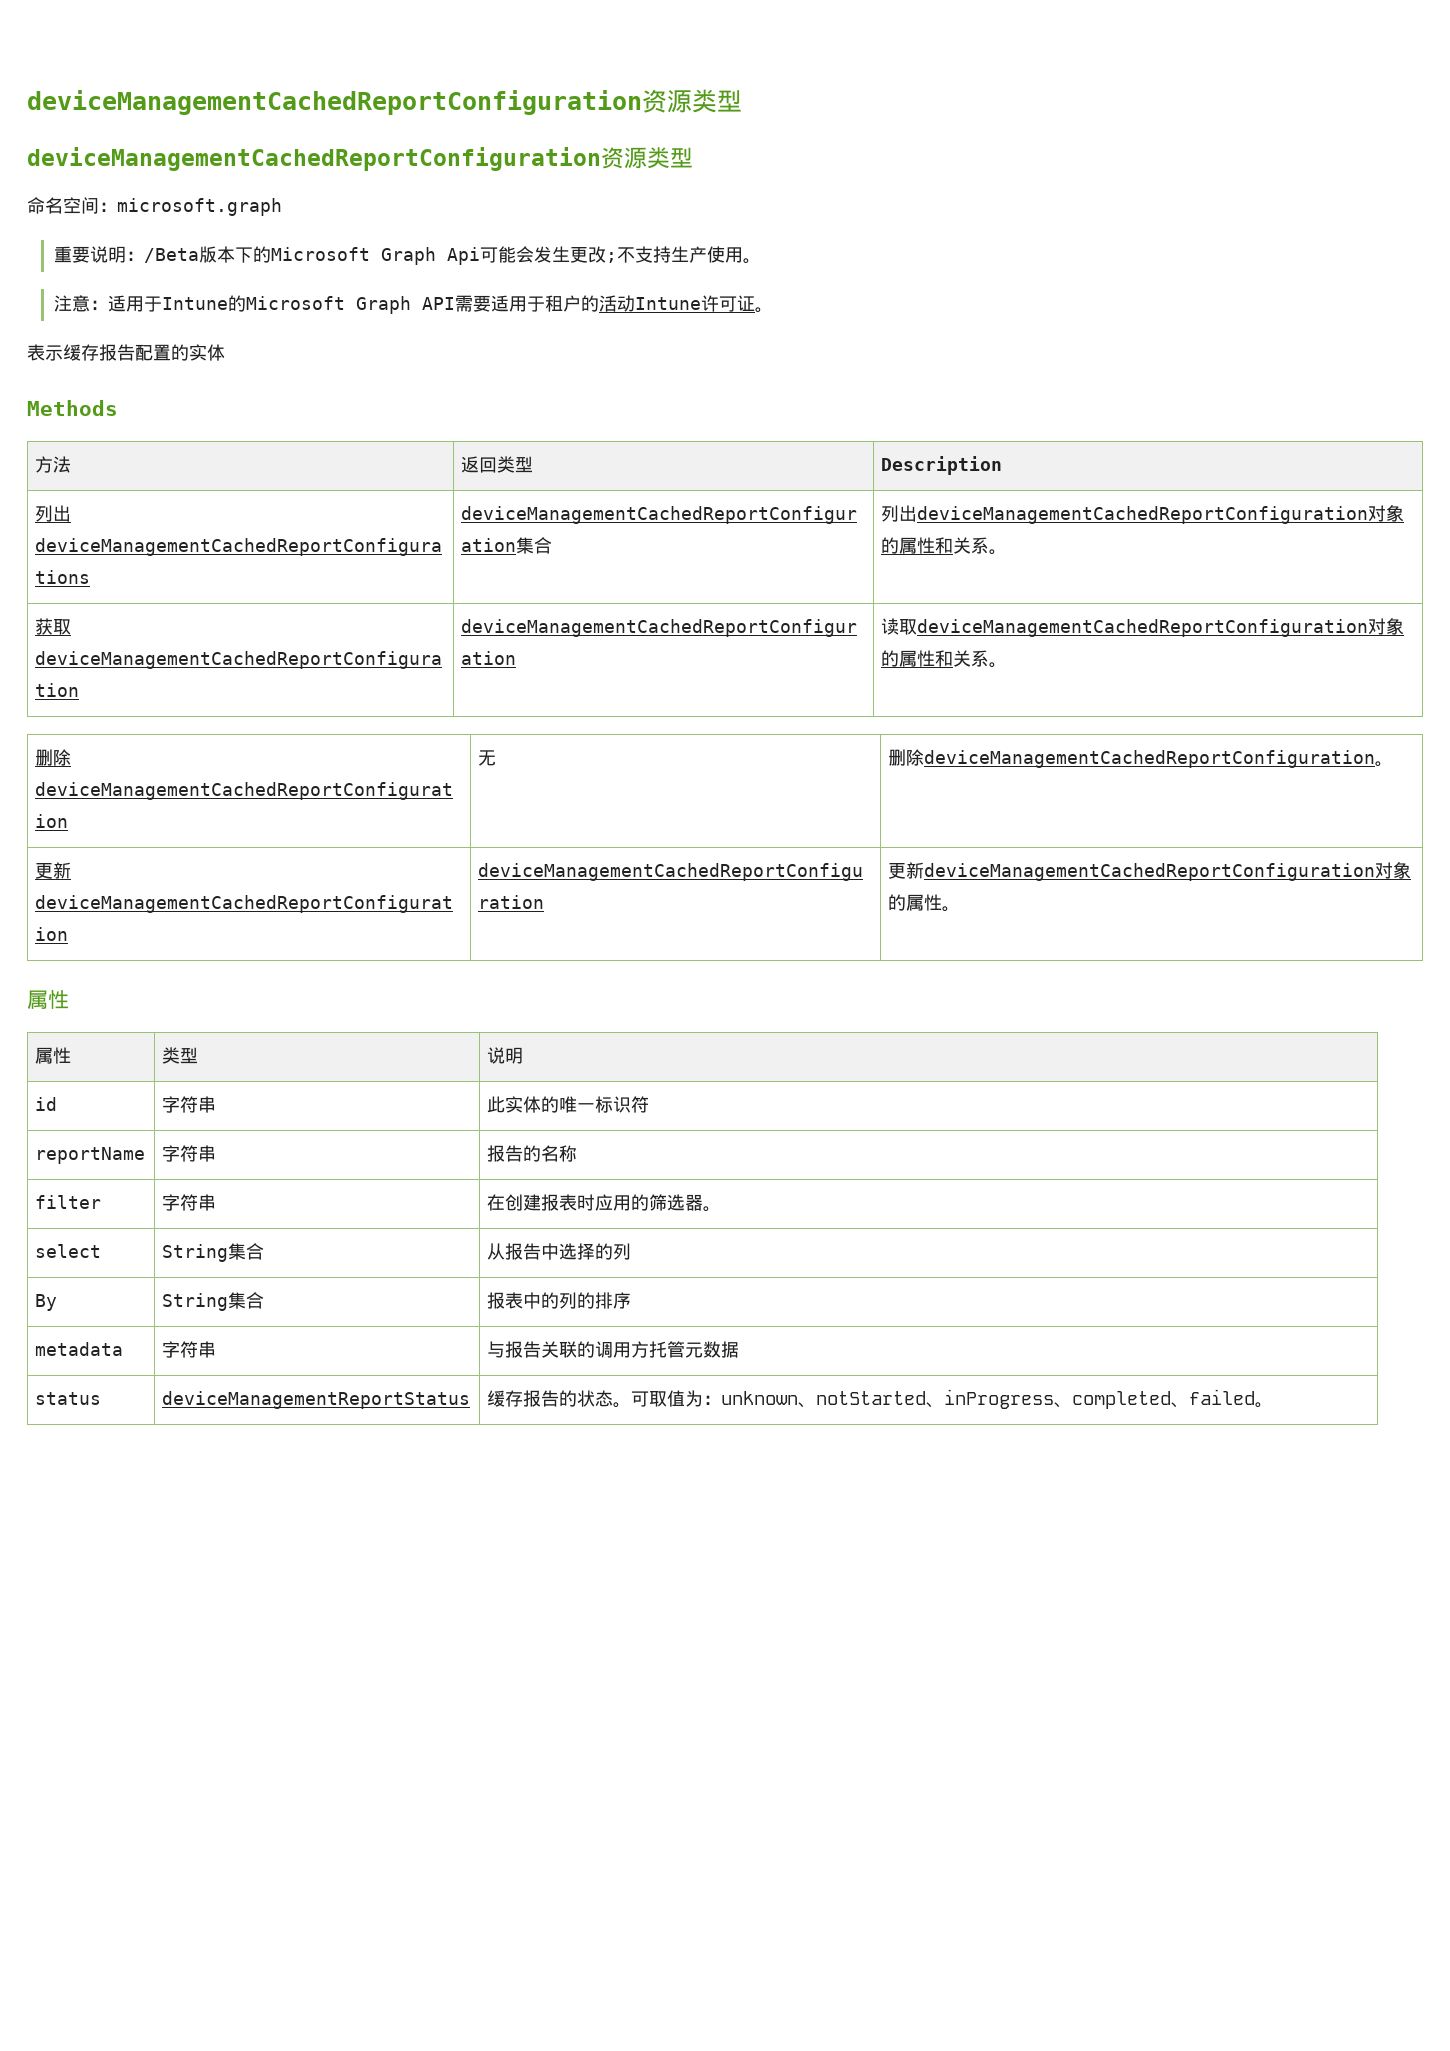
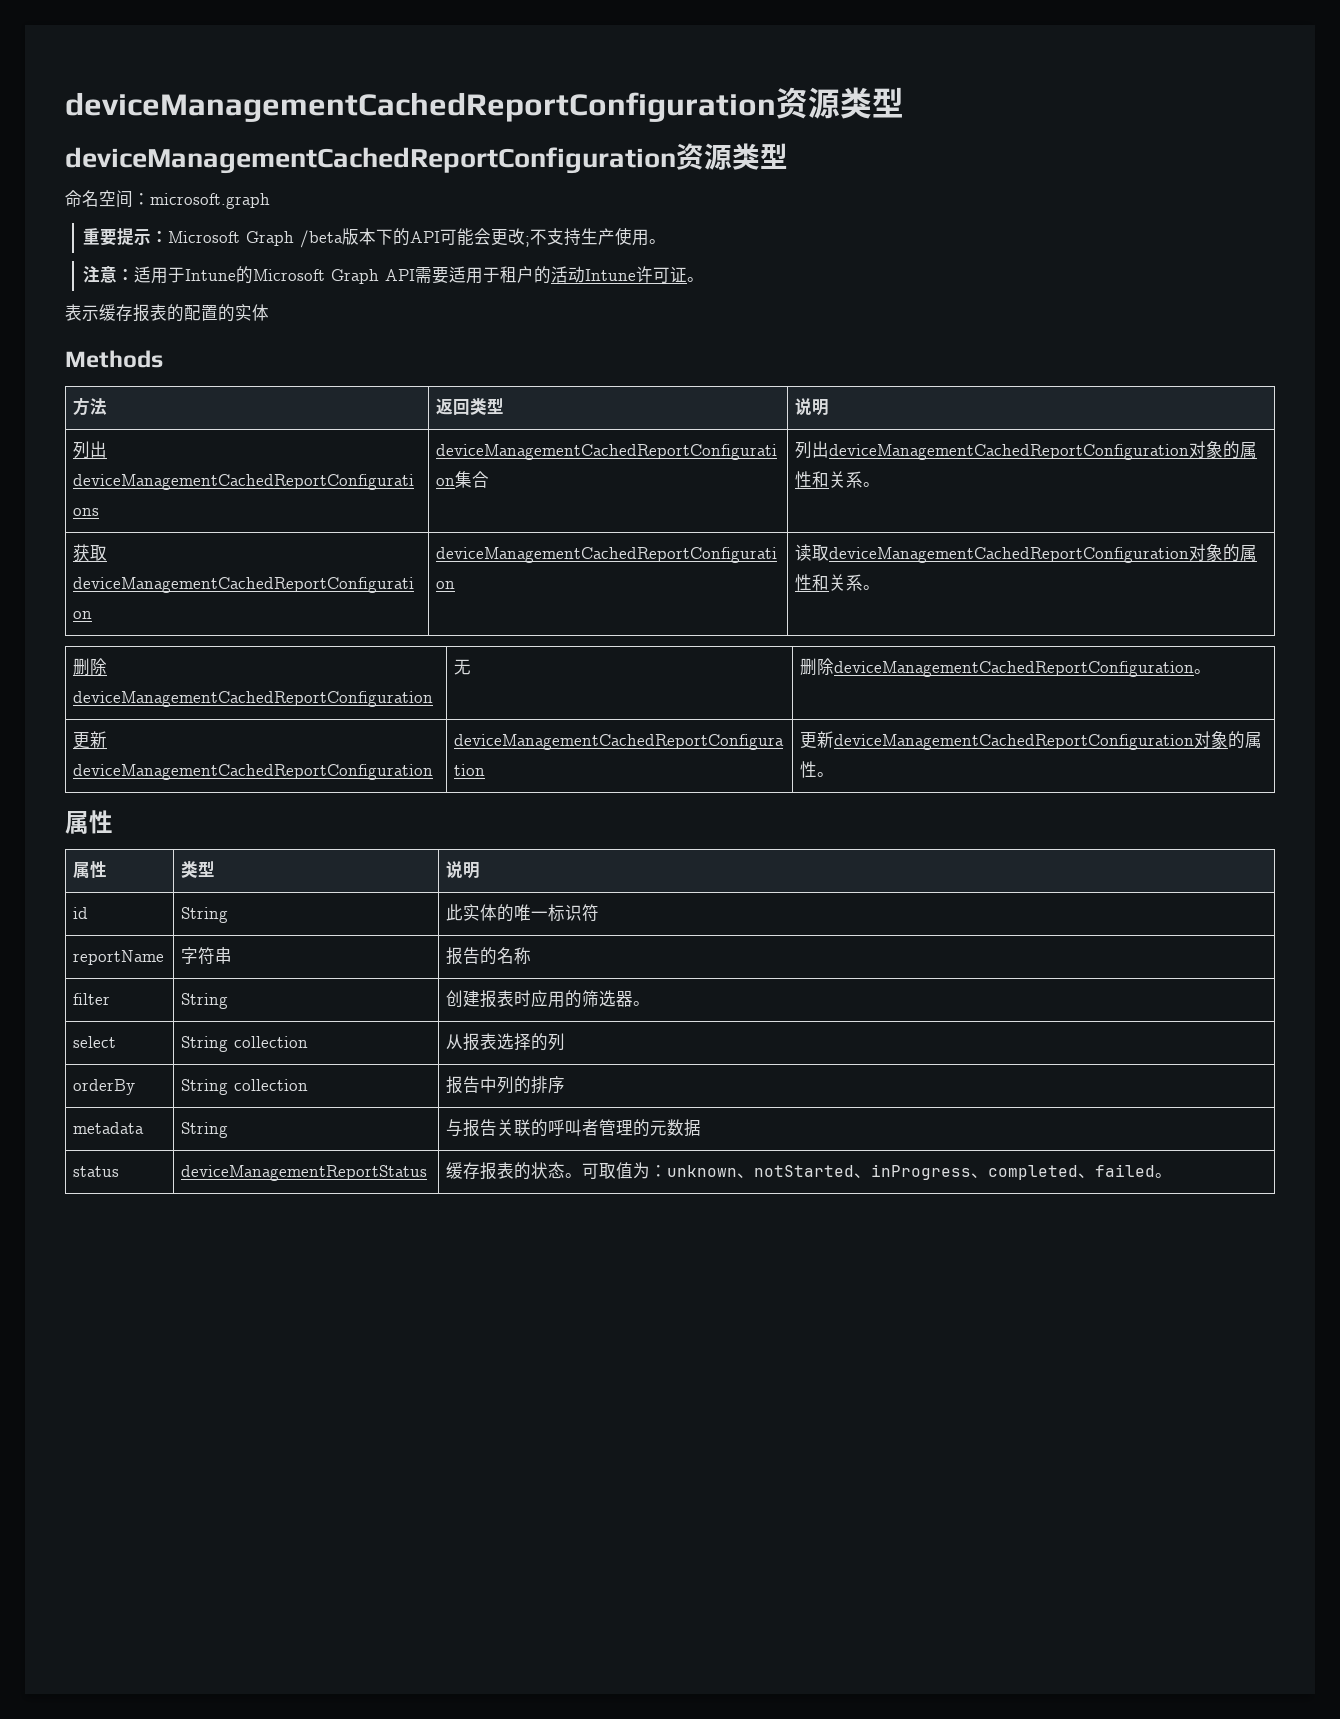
[89,246,570,265] 说明：/Beta版本下的Microsoft Graph Api可能会发生 -> [117,228,492,248] 提示：Microsoft Graph /beta版本下的API可能会
[117,344,135,361] 告 -> [150,304,184,322] 表的
[881,456,1003,475] Description -> [795,398,830,416] 说明
[162,1096,217,1113] 字符串 -> [181,907,229,923] String
[162,1194,217,1211] [487,1194,506,1211] 字符串 | 在 -> [181,993,229,1009] String |
[228,1243,265,1260] 集合 -> [234,1036,309,1048] collection
[523,1243,560,1260] 告中 -> [480,1033,498,1050] 表
[35,1294,58,1311] [162,1292,265,1311] [487,1292,560,1309] By | String集合 | 报表中的 -> [73,1079,136,1095] [181,1079,309,1095] [446,1076,498,1094] orderBy | String collection | 报告中
[162,1341,217,1358] 字符串 -> [181,1122,229,1138] String
[595,1341,686,1358] 调用方托管 -> [548,1119,651,1137] 呼叫者管理的
[541,1390,560,1407] 告 -> [497,1162,515,1179] 表

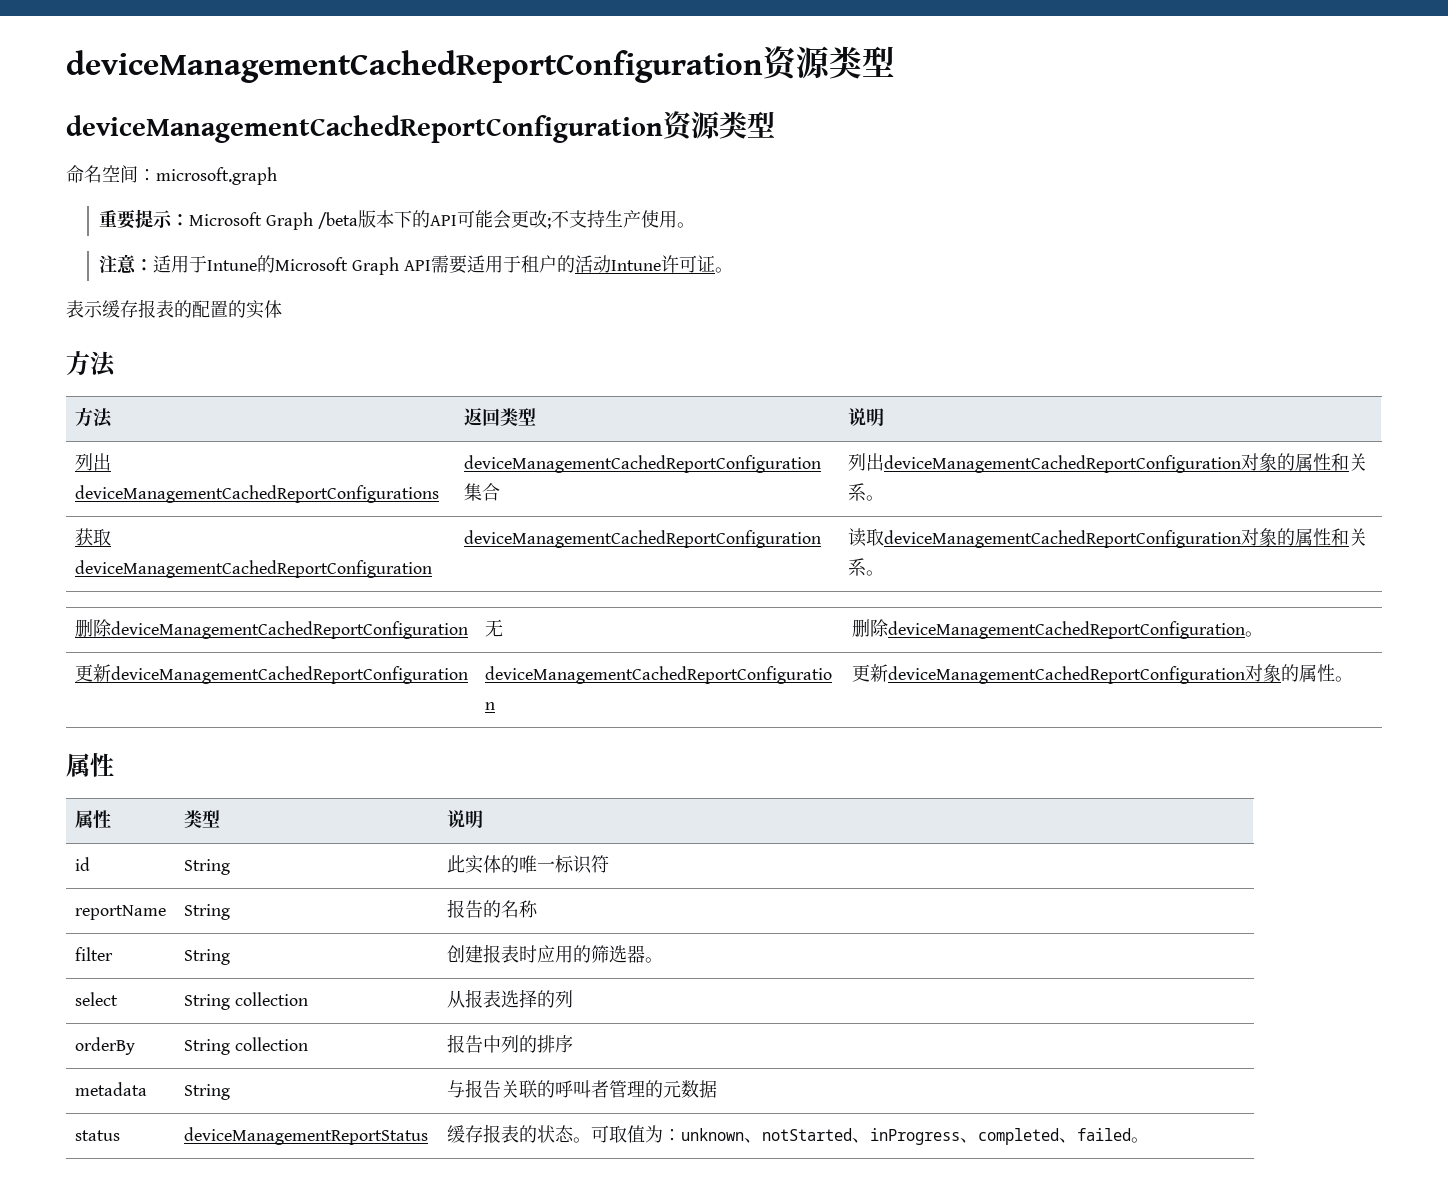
[65,350,163,368] Methods -> [66,351,116,377] 方法
[181,947,233,965] 字符串 -> [183,904,230,920] String

